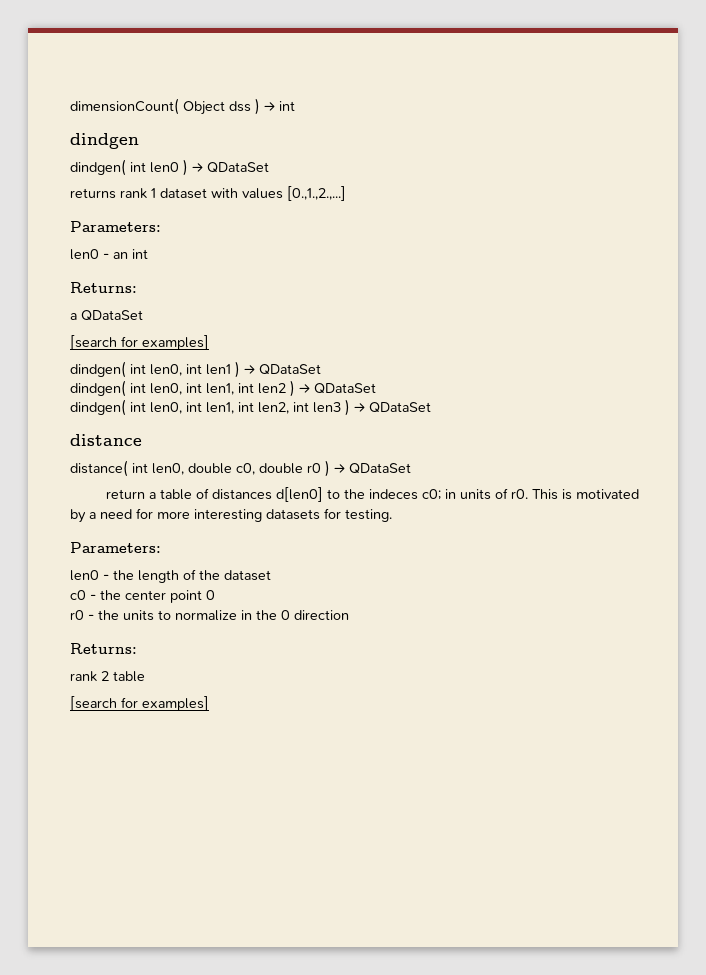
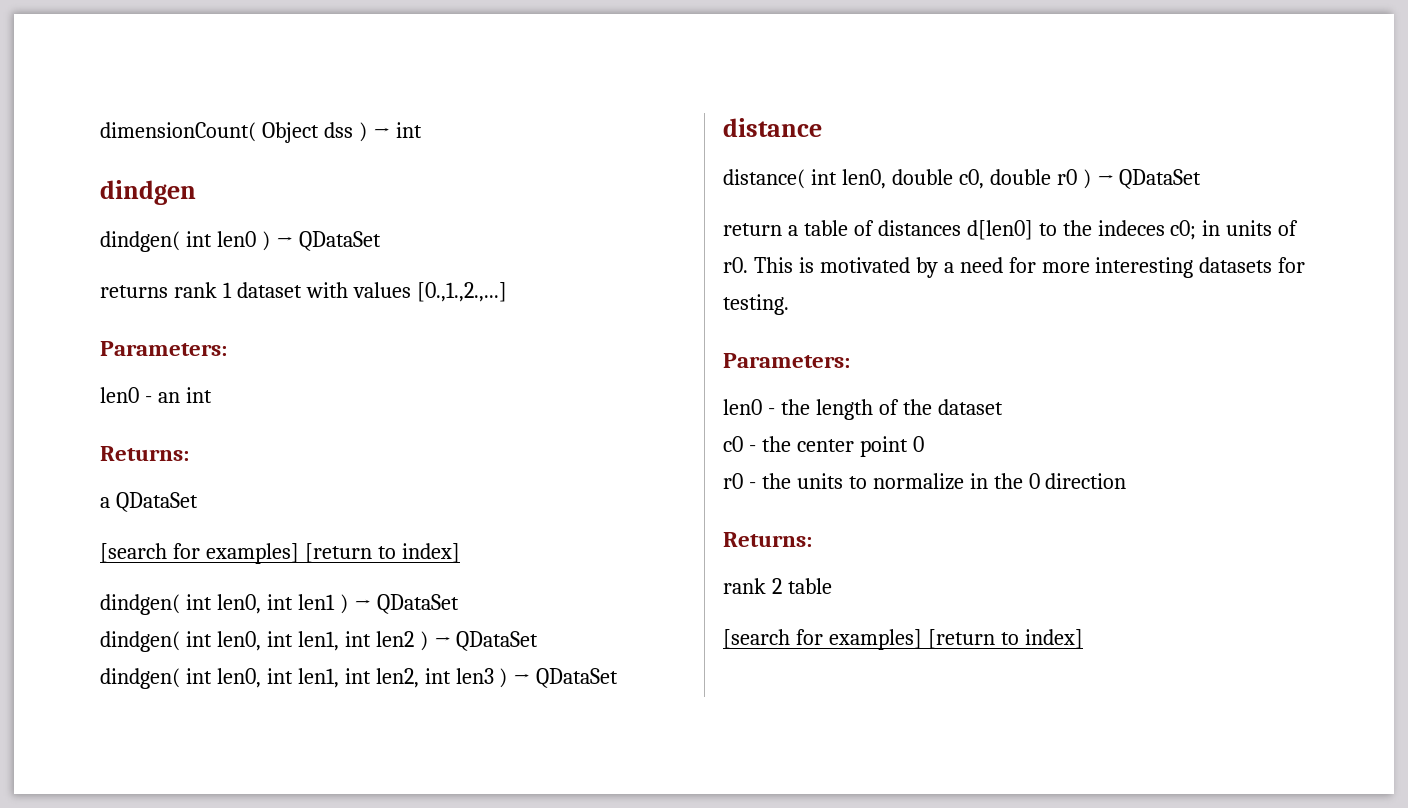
(209, 342) none -> [304,543,460,563] [return to index]
(209, 703) none -> [927,629,1083,649] [return to index]

